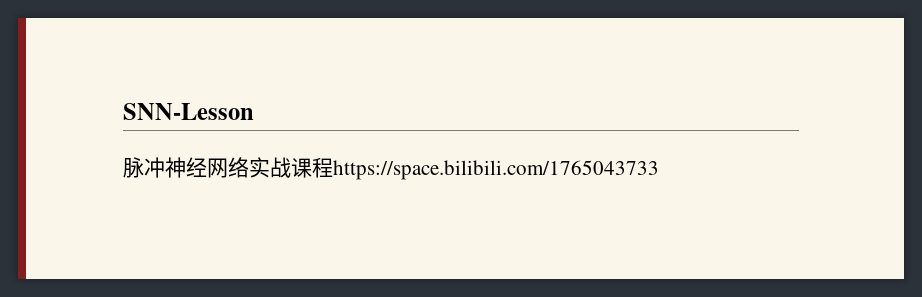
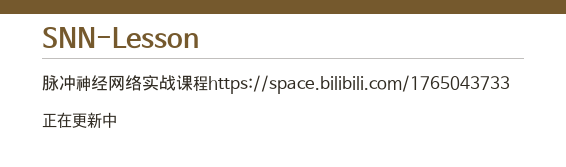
(659, 170) none -> [42,112,117,128] // 正在更新中

